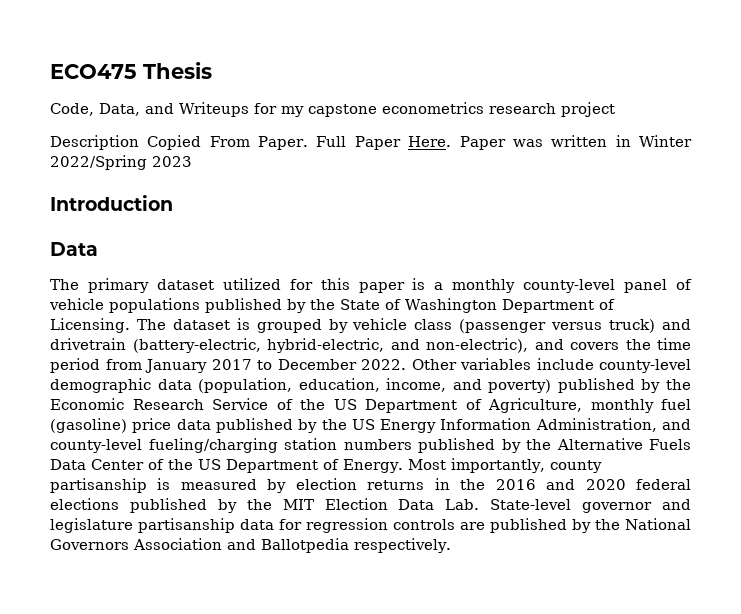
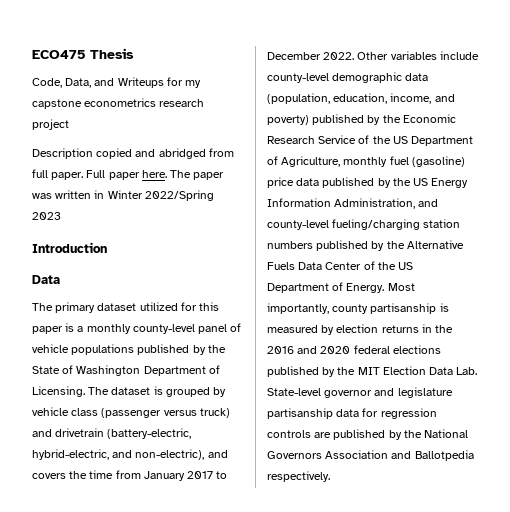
[147,135,506,150] Copied From Paper. Full Paper Here. Paper -> [96,148,234,159] [32,169,225,180] copied and abridged from full paper. Full paper here. The paper
[50,358,100,373] period -> (114, 474) none

